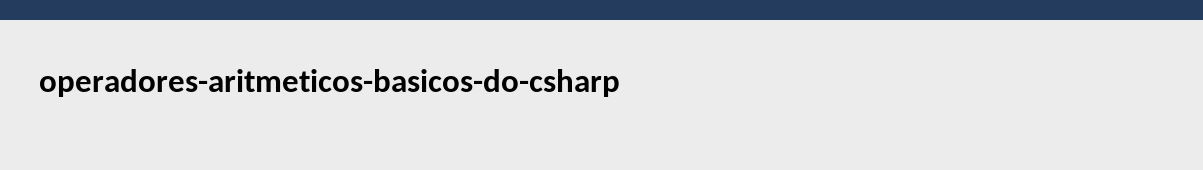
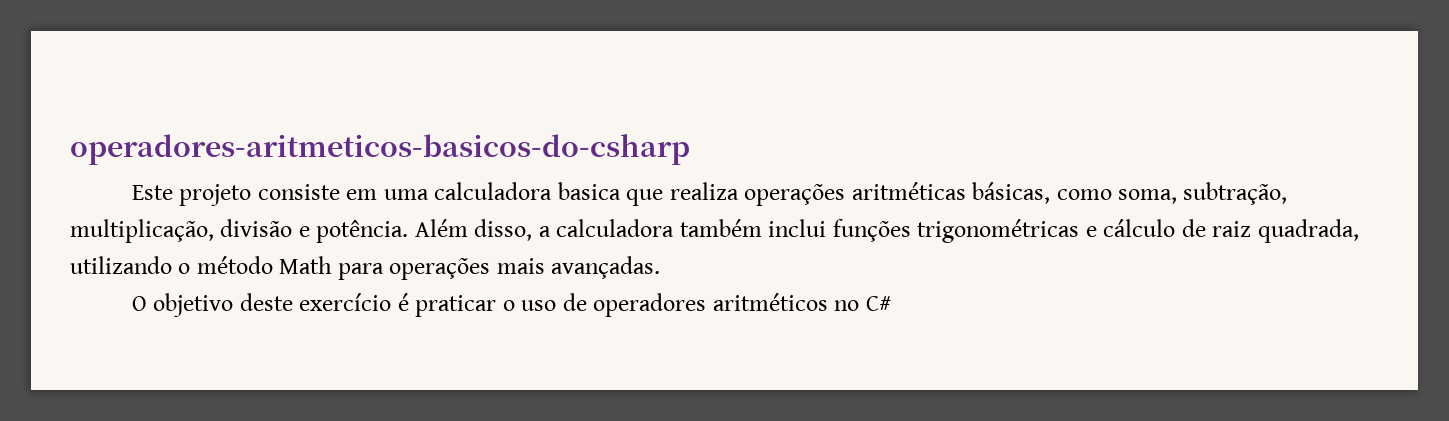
(620, 83) none -> [131,182,1288,206] [70,219,1359,243] [70,256,661,280] [131,293,891,317] // Este projeto consiste em uma calculadora basica que realiza operações aritméticas básicas, como soma, subtração, multiplicação, divisão e potência. Além disso, a calculadora também inclui funções trigonométricas e cálculo de raiz quadrada, utilizando o método Math para operações mais avançadas. // O objetivo deste exercício é praticar o uso de operadores aritméticos no C#

